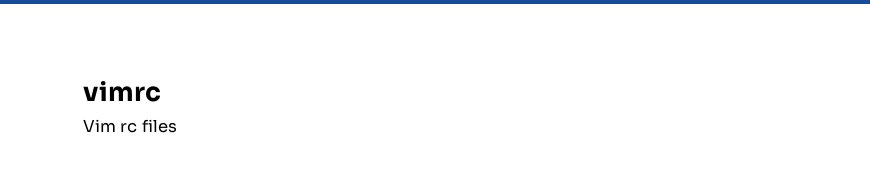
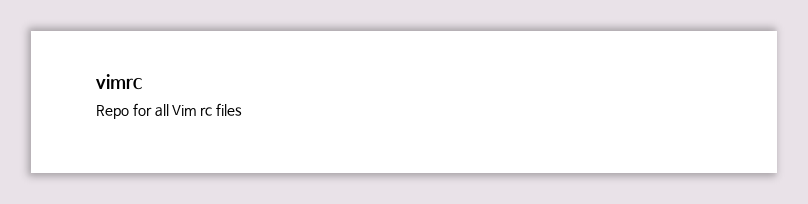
(161, 91) none -> [96,103,169,119] Repo for all

